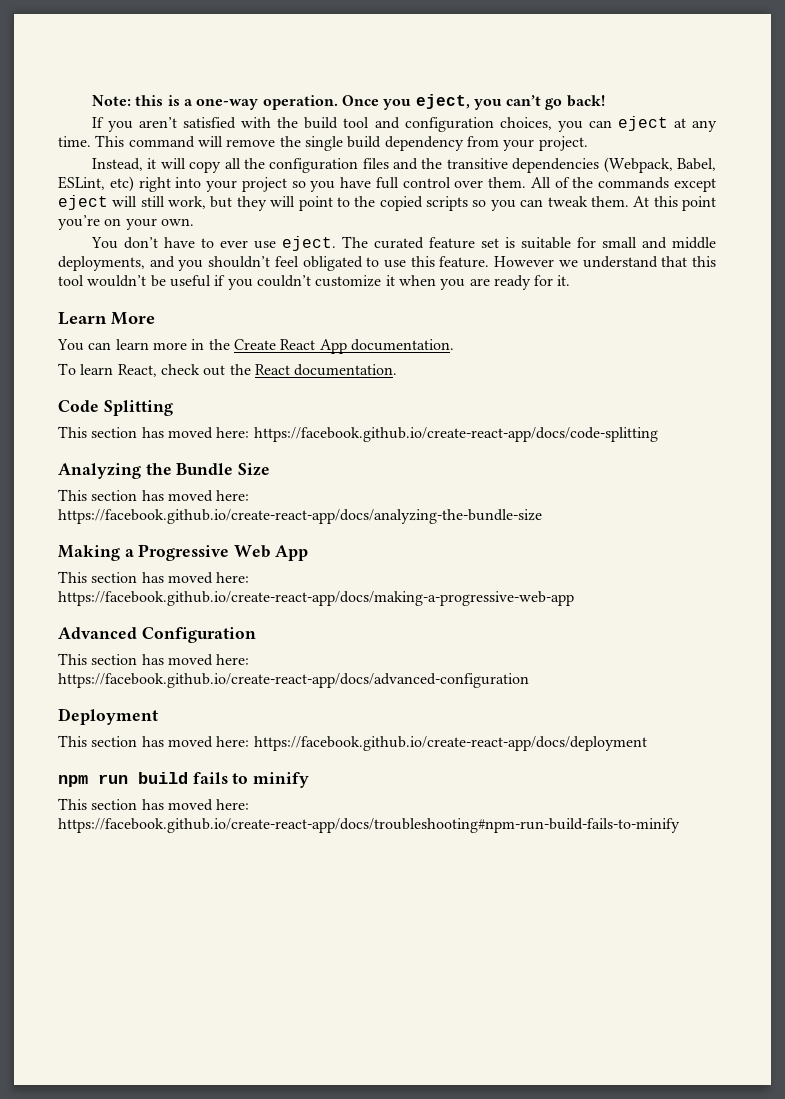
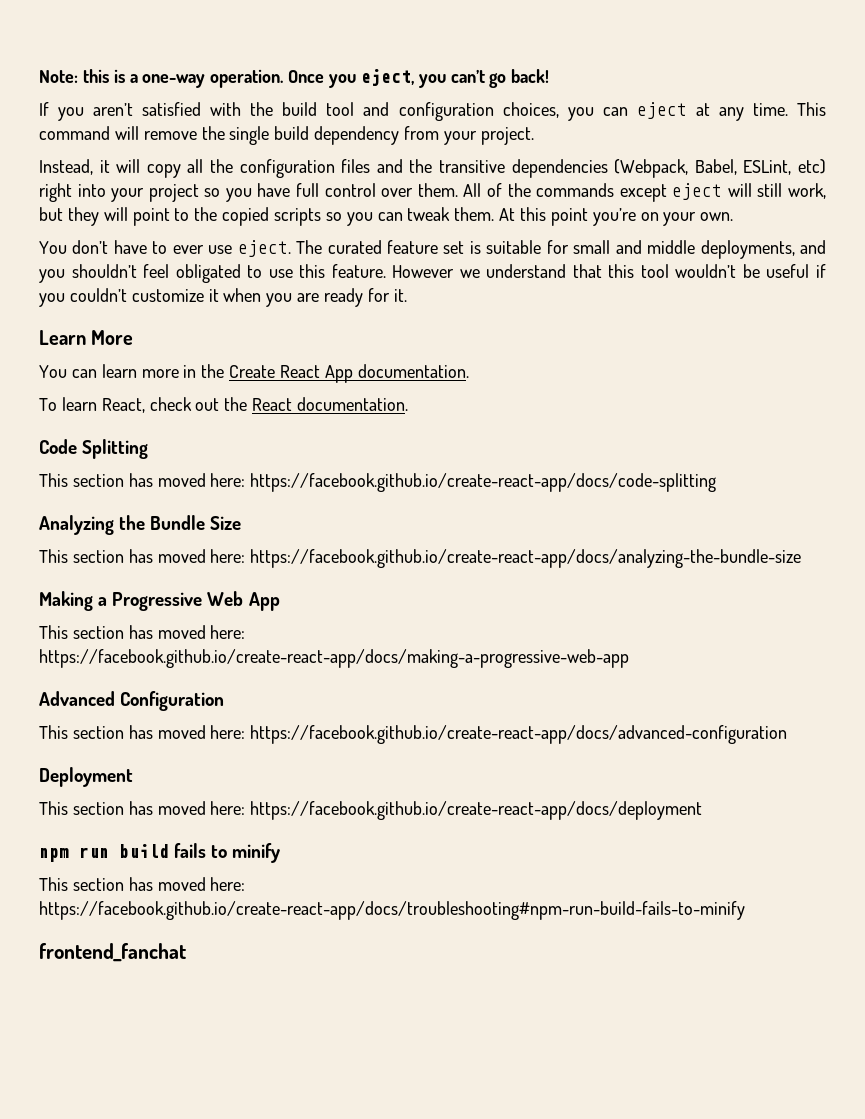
(680, 825) none -> [39,943,186,962] // frontend_fanchat

